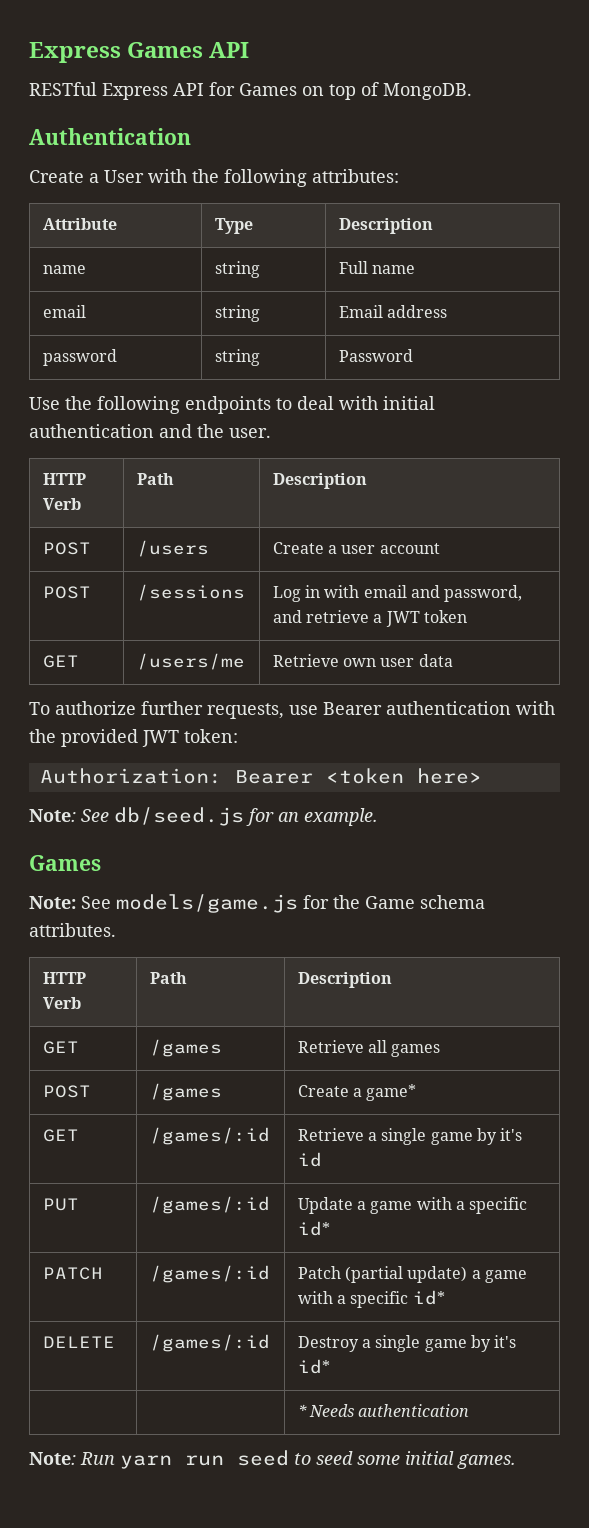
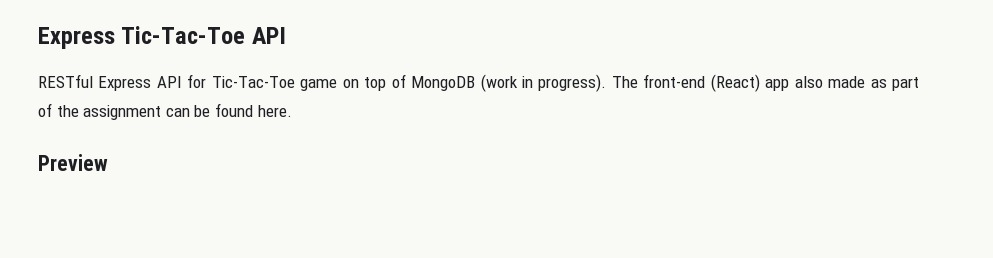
[29,42,204,63] Express Games -> [38,26,246,49] Express Tic-Tac-Toe
[239,83,297,96] Games -> [211,76,338,91] Tic-Tac-Toe game
[383,83,472,100] [29,128,191,145] [29,169,399,187] [42,218,117,230] [214,218,253,234] [338,218,433,234] [42,265,86,274] [214,261,260,278] [338,261,416,274] [42,305,86,318] [214,305,260,322] [338,305,448,318] [42,349,117,366] [214,349,260,366] [338,349,413,362] [29,396,435,414] [29,424,271,438] [42,473,86,485] [42,498,81,510] [136,473,174,485] [272,473,367,489] [42,542,91,555] [136,540,209,557] [272,542,440,554] [42,586,91,599] [136,584,245,601] [272,585,523,602] [272,610,467,627] [42,655,79,668] [136,653,245,670] [272,654,453,667] [29,701,555,719] [29,729,238,747] [39,768,482,784] [29,807,378,826] [29,855,101,871] [29,894,485,913] [29,923,116,937] [42,972,86,984] [42,997,81,1009] [149,972,187,984] [297,972,392,988] [42,1041,79,1054] [149,1039,222,1057] [297,1040,441,1057] [42,1085,91,1098] [149,1083,222,1101] [297,1084,417,1101] [42,1129,79,1142] [149,1127,270,1145] [297,1128,523,1145] [297,1152,322,1167] [42,1198,79,1211] [149,1196,270,1214] [297,1197,528,1214] [297,1221,330,1236] [42,1267,103,1280] [149,1265,270,1283] [297,1266,527,1283] [297,1290,445,1308] [42,1336,115,1348] [149,1334,270,1352] [297,1335,517,1352] [297,1359,330,1374] [297,1404,470,1417] [29,1450,516,1469] MongoDB. // Authentication // Create a User with the following attributes: // Attribute | Type | Description // name | string | Full name // email | string | Email address // password | string | Password // Use the following endpoints to deal with initial authentication and the user. // HTTP Verb | Path | Description // POST | /users | Create a user account // POST | /sessions | Log in with email and password, and retrieve a JWT token // GET | /users/me | Retrieve own user data // To authorize further requests, use Bearer authentication with the provided JWT token: // Authorization: Bearer <token here> // Note: See db/seed.js for an example. // Games // Note: See models/game.js for the Game schema attributes. // HTTP Verb | Path | Description // GET | /games | Retrieve all games // POST | /games | Create a game* // GET | /games/:id | Retrieve a single game by it's id // PUT | /games/:id | Update a game with a specific id* // PATCH | /games/:id | Patch (partial update) a game with a specific id* // DELETE | /games/:id | Destroy a single game by it's id* // | | * Needs authentication // Note: Run yarn run seed to seed some initial games. -> [411,74,920,92] [38,103,292,120] [38,154,108,171] MongoDB (work in progress). The front-end (React) app also made as part of the assignment can be found here. // Preview

